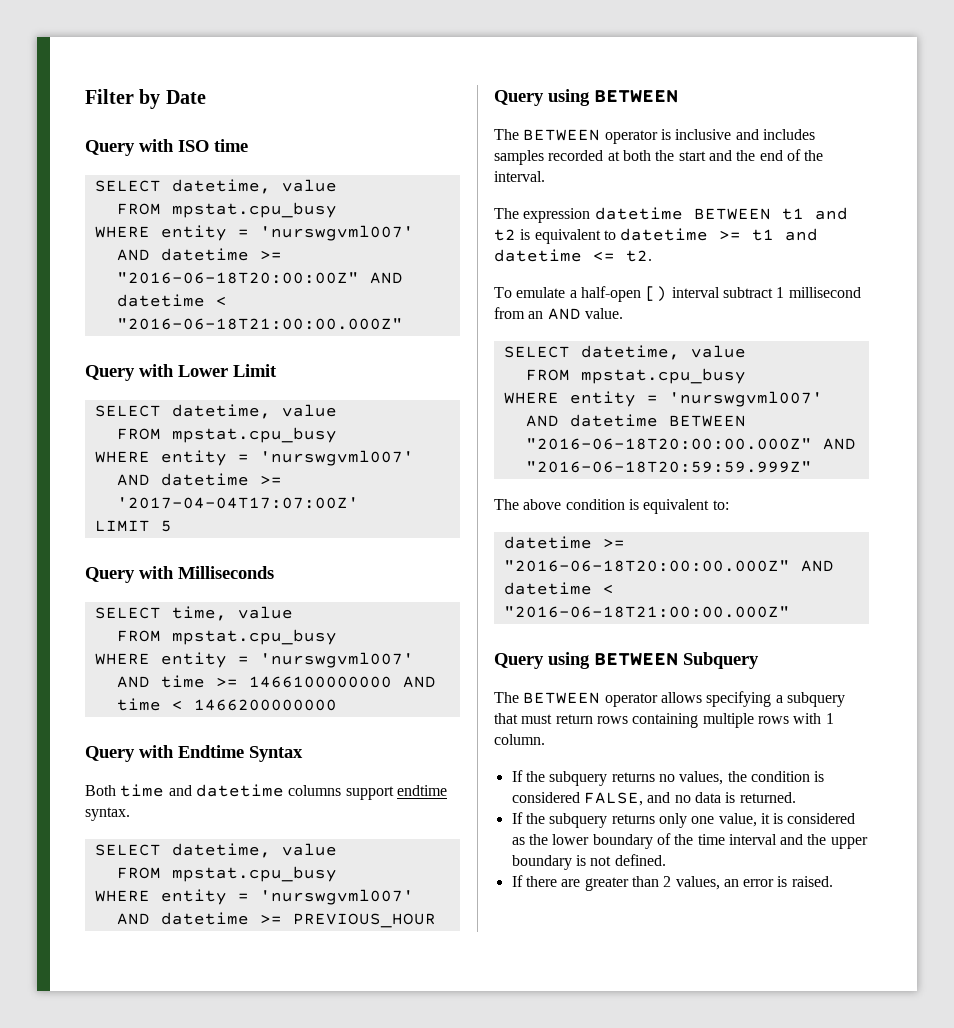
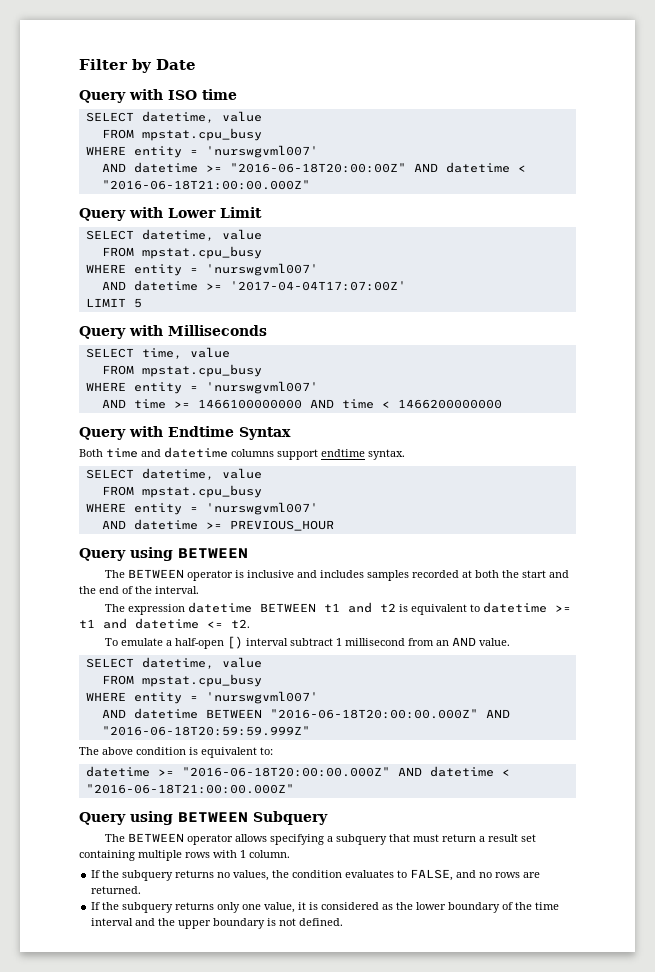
[596,716,628,724] rows -> [478,834,536,842] a result set
[814,771,825,782] [511,792,580,803] is considered -> [345,870,408,878] evaluates to
[694,792,736,803] data is -> [495,872,541,878] rows are
[511,875,833,891] // If there are greater than 2 values, an error is raised. -> (344, 922) none

